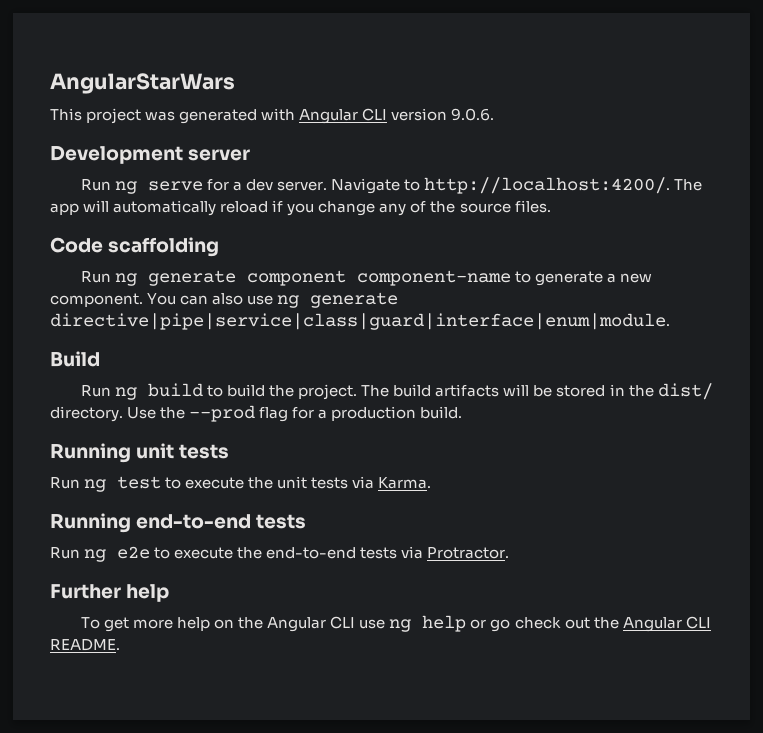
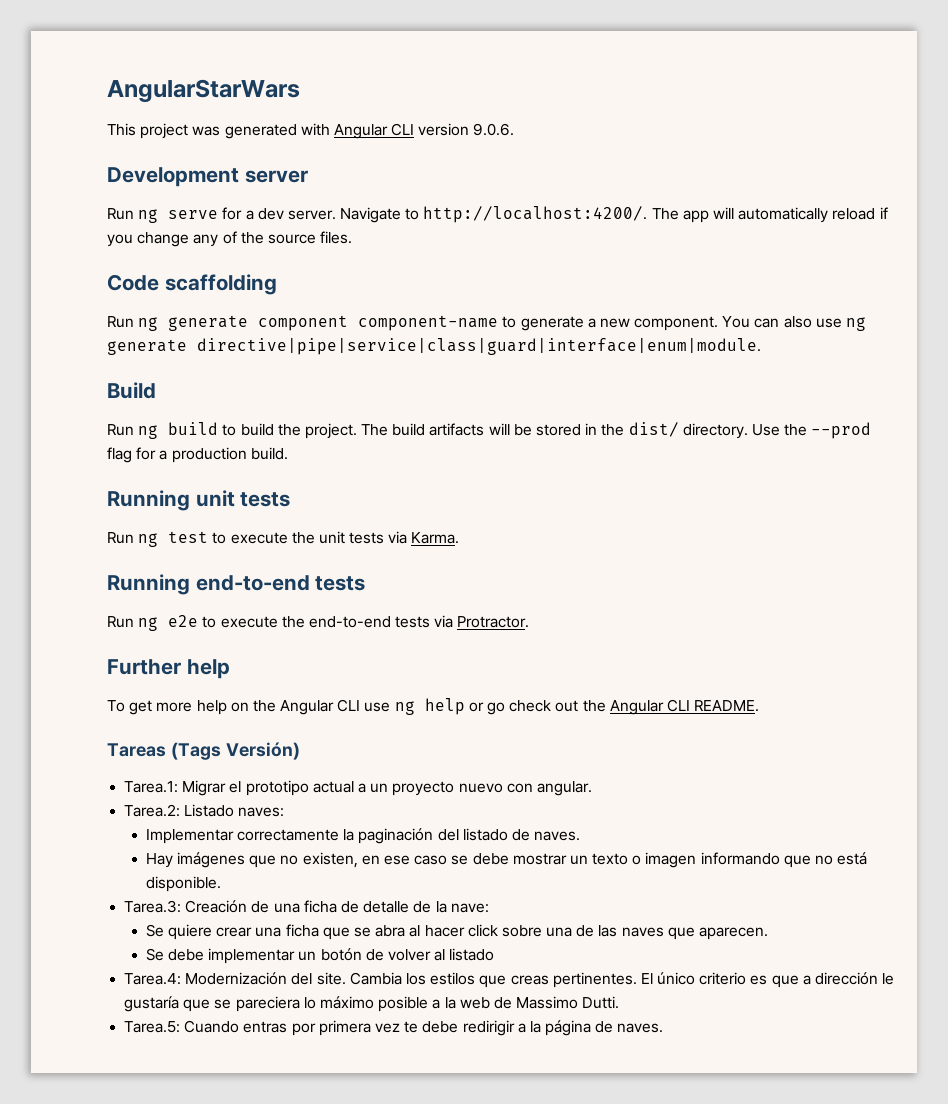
(120, 645) none -> [107,742,300,760] [124,780,592,796] [124,804,285,817] [145,828,581,844] [145,852,868,868] [145,876,221,892] [124,900,489,913] [145,924,768,940] [145,948,495,964] [124,972,895,988] [124,996,620,1012] [124,1020,664,1036] // Tareas (Tags Versión) // Tarea.1: Migrar el prototipo actual a un proyecto nuevo con angular. // Tarea.2: Listado naves: // Implementar correctamente la paginación del listado de naves. // Hay imágenes que no existen, en ese caso se debe mostrar un texto o imagen informando que no está disponible. // Tarea.3: Creación de una ficha de detalle de la nave: // Se quiere crear una ficha que se abra al hacer click sobre una de las naves que aparecen. // Se debe implementar un botón de volver al listado // Tarea.4: Modernización del site. Cambia los estilos que creas pertinentes. El único criterio es que a dirección le gustaría que se pareciera lo máximo posible a la web de Massimo Dutti. // Tarea.5: Cuando entras por primera vez te debe redirigir a la página de naves.

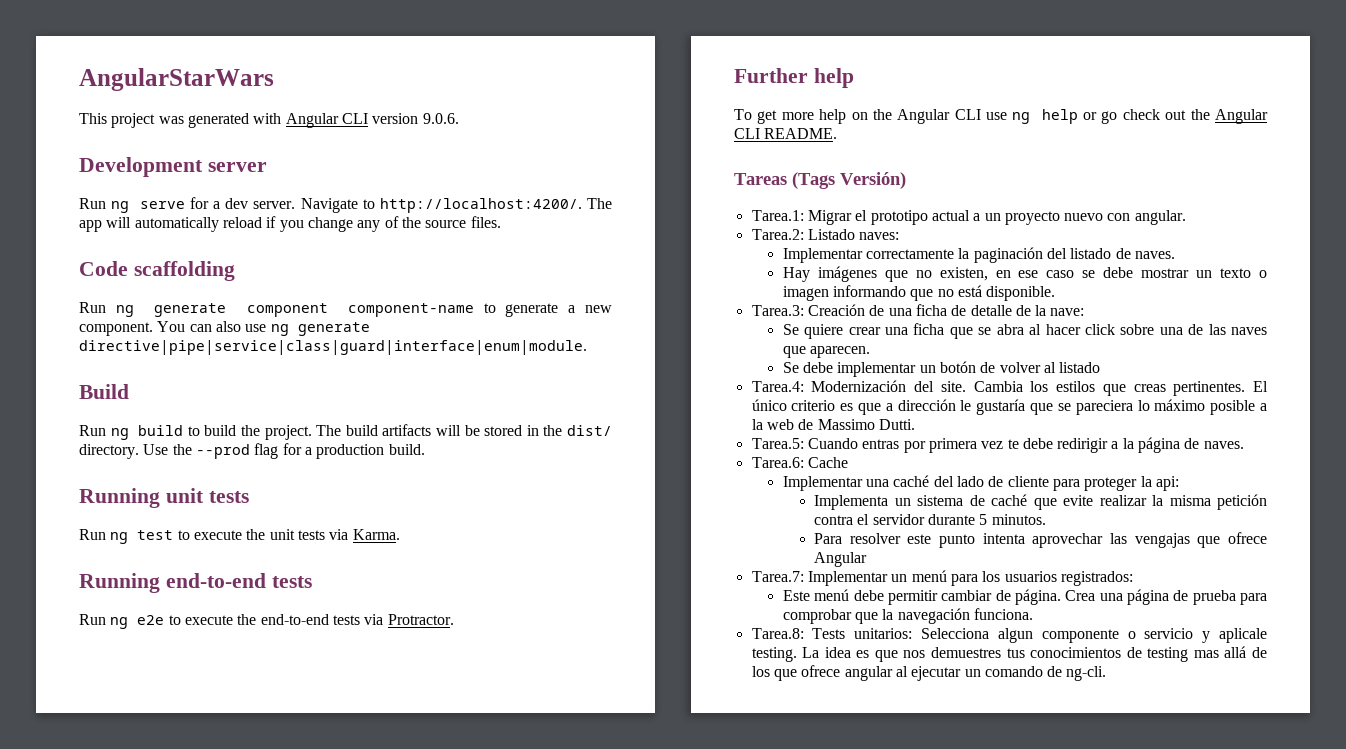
(664, 1028) none -> [751,457,848,468] [782,475,1180,491] [814,494,1267,510] [814,514,1046,525] [814,532,1267,548] [814,552,868,567] [751,570,1133,586] [782,589,1267,605] [782,608,1034,624] [751,628,1267,643] [751,646,1267,662] [751,665,1107,681] // Tarea.6: Cache // Implementar una caché del lado de cliente para proteger la api: // Implementa un sistema de caché que evite realizar la misma petición contra el servidor durante 5 minutos. // Para resolver este punto intenta aprovechar las vengajas que ofrece Angular // Tarea.7: Implementar un menú para los usuarios registrados: // Este menú debe permitir cambiar de página. Crea una página de prueba para comprobar que la navegación funciona. // Tarea.8: Tests unitarios: Selecciona algun componente o servicio y aplicale testing. La idea es que nos demuestres tus conocimientos de testing mas allá de los que ofrece angular al ejecutar un comando de ng-cli.

